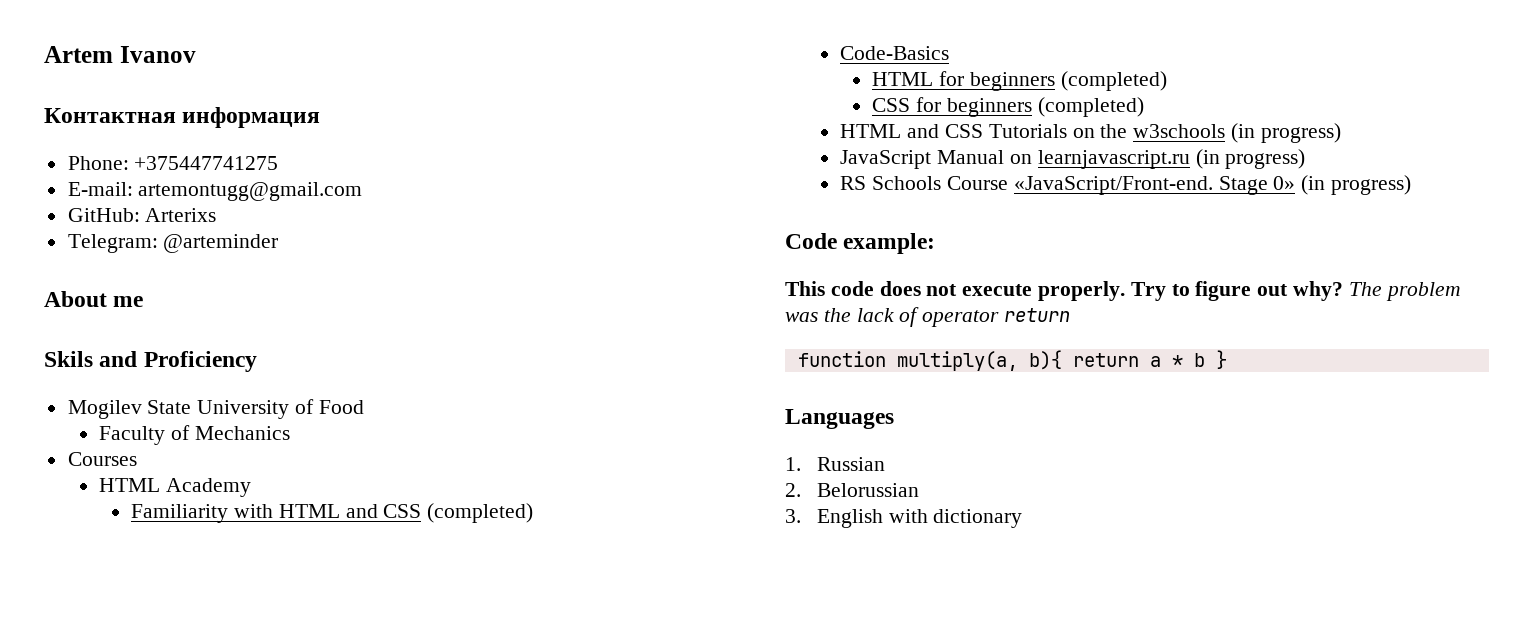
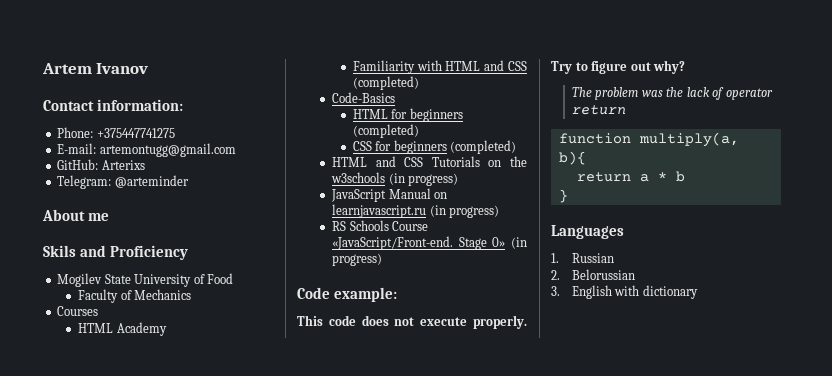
[44,107,321,128] Контактная информация -> [43,99,184,111] Contact information:
(1344, 291) none -> (686, 67) //
(1062, 360) none -> (586, 158) //
(1205, 360) none -> (685, 176) //

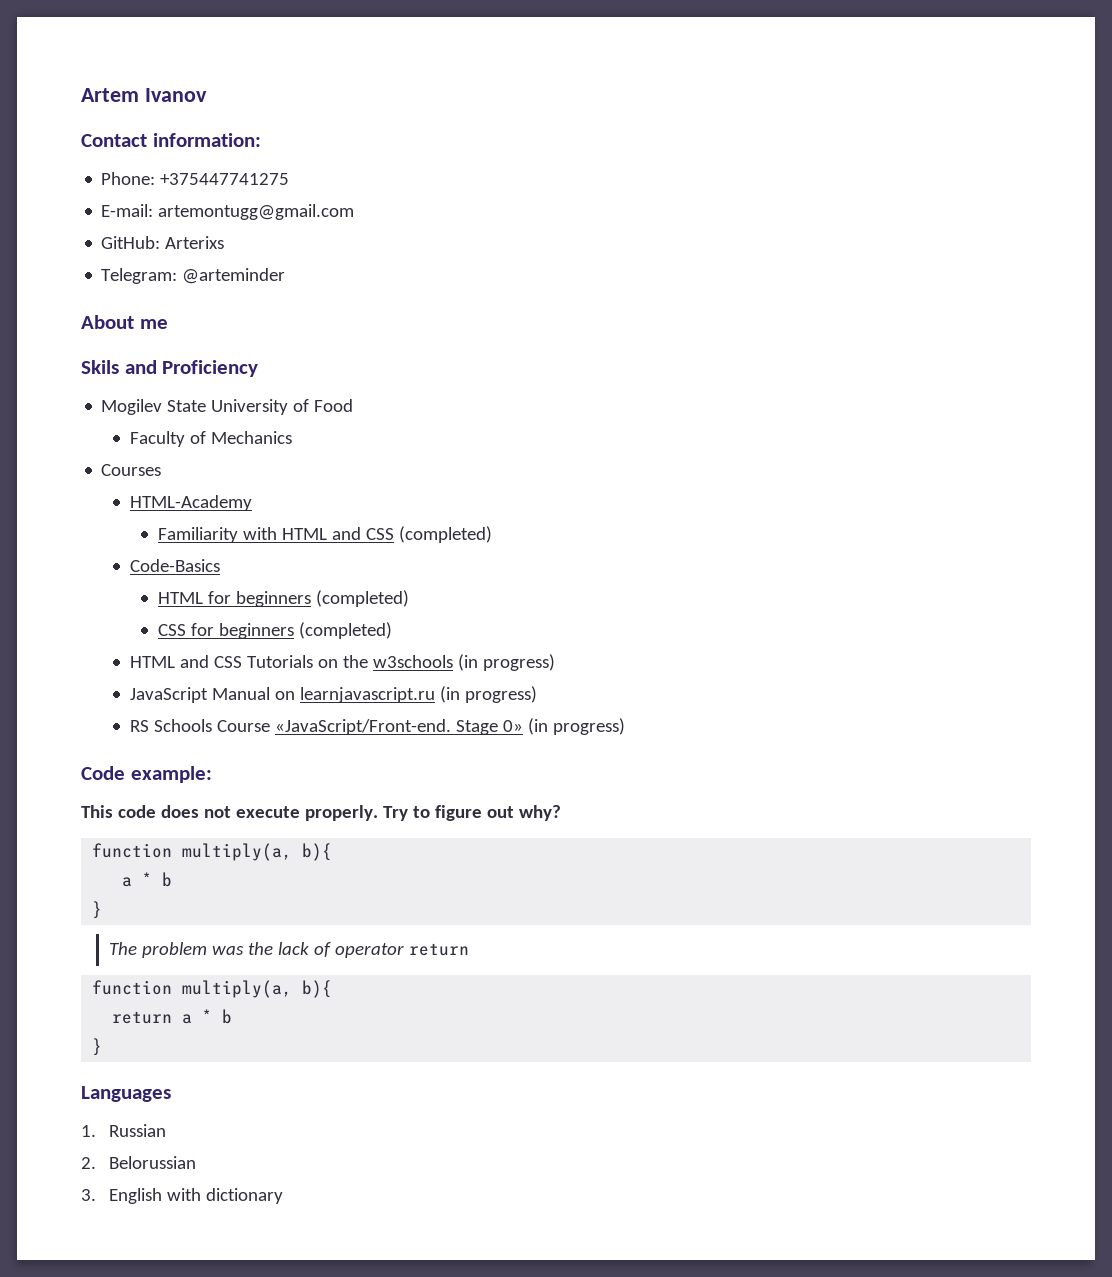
[78,322,167,336] HTML Academy -> [129,495,252,511] HTML-Academy
(686, 67) none -> [92,843,333,861] [122,872,173,887] [92,901,103,919] // function multiply(a, b){ // a * b // }

